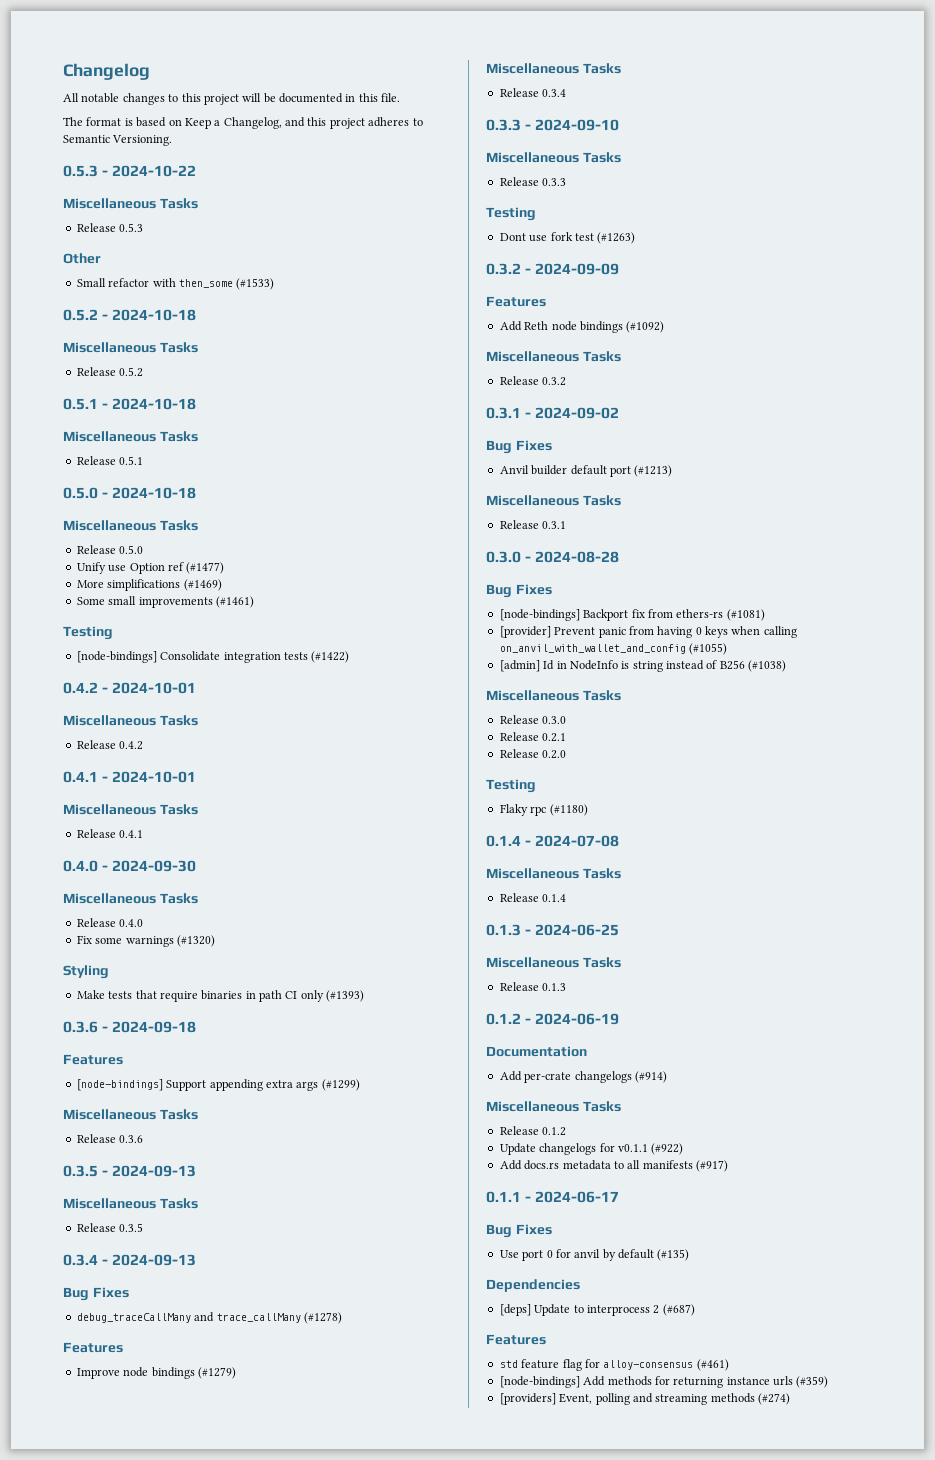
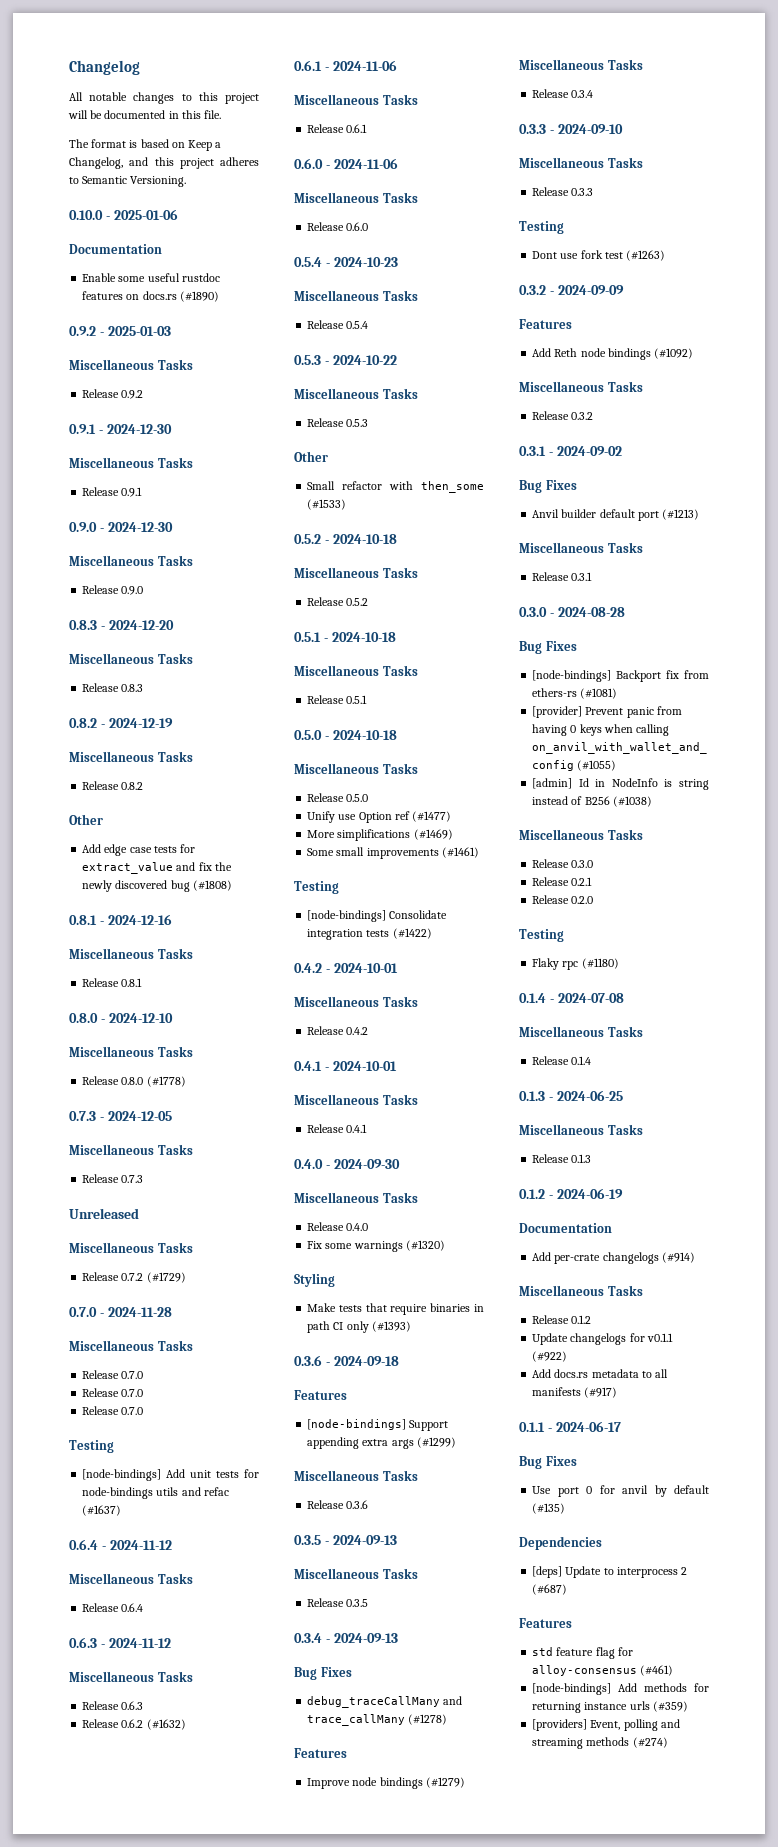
(173, 140) none -> [69,209,178,220] [69,244,162,254] [82,273,220,282] [82,291,219,302] [69,326,171,336] [69,359,193,370] [82,389,144,399] [69,424,172,434] [69,457,193,468] [82,487,143,497] [69,522,173,532] [69,555,193,566] [82,585,144,595] [69,620,174,630] [69,653,193,664] [82,683,144,692] [69,718,173,728] [69,751,193,762] [82,781,144,790] [69,814,103,825] [82,844,196,856] [82,862,232,874] [82,880,232,892] [69,914,172,925] [69,948,193,959] [82,978,143,987] [69,1013,173,1023] [69,1046,193,1057] [82,1076,186,1087] [69,1111,172,1121] [69,1144,193,1155] [82,1174,144,1183] [69,1208,139,1219] [69,1242,193,1253] [82,1272,186,1283] [69,1307,172,1317] [69,1340,193,1351] [82,1370,144,1379] [82,1388,144,1397] [82,1406,144,1415] [69,1440,114,1453] [82,1469,259,1481] [82,1487,229,1499] [82,1505,122,1516] [69,1539,172,1550] [69,1573,193,1584] [82,1603,144,1612] [69,1637,171,1648] [69,1671,193,1682] [82,1701,144,1710] [82,1719,186,1730] [294,60,397,71] [294,94,418,105] [307,124,368,133] [294,158,398,169] [294,192,418,203] [307,222,369,231] [294,257,398,267] [294,290,418,301] [307,320,369,329] // 0.10.0 - 2025-01-06 // Documentation // Enable some useful rustdoc features on docs.rs (#1890) // 0.9.2 - 2025-01-03 // Miscellaneous Tasks // Release 0.9.2 // 0.9.1 - 2024-12-30 // Miscellaneous Tasks // Release 0.9.1 // 0.9.0 - 2024-12-30 // Miscellaneous Tasks // Release 0.9.0 // 0.8.3 - 2024-12-20 // Miscellaneous Tasks // Release 0.8.3 // 0.8.2 - 2024-12-19 // Miscellaneous Tasks // Release 0.8.2 // Other // Add edge case tests for extract_value and fix the newly discovered bug (#1808) // 0.8.1 - 2024-12-16 // Miscellaneous Tasks // Release 0.8.1 // 0.8.0 - 2024-12-10 // Miscellaneous Tasks // Release 0.8.0 (#1778) // 0.7.3 - 2024-12-05 // Miscellaneous Tasks // Release 0.7.3 // Unreleased // Miscellaneous Tasks // Release 0.7.2 (#1729) // 0.7.0 - 2024-11-28 // Miscellaneous Tasks // Release 0.7.0 // Release 0.7.0 // Release 0.7.0 // Testing // [node-bindings] Add unit tests for node-bindings utils and refac (#1637) // 0.6.4 - 2024-11-12 // Miscellaneous Tasks // Release 0.6.4 // 0.6.3 - 2024-11-12 // Miscellaneous Tasks // Release 0.6.3 // Release 0.6.2 (#1632) // 0.6.1 - 2024-11-06 // Miscellaneous Tasks // Release 0.6.1 // 0.6.0 - 2024-11-06 // Miscellaneous Tasks // Release 0.6.0 // 0.5.4 - 2024-10-23 // Miscellaneous Tasks // Release 0.5.4

